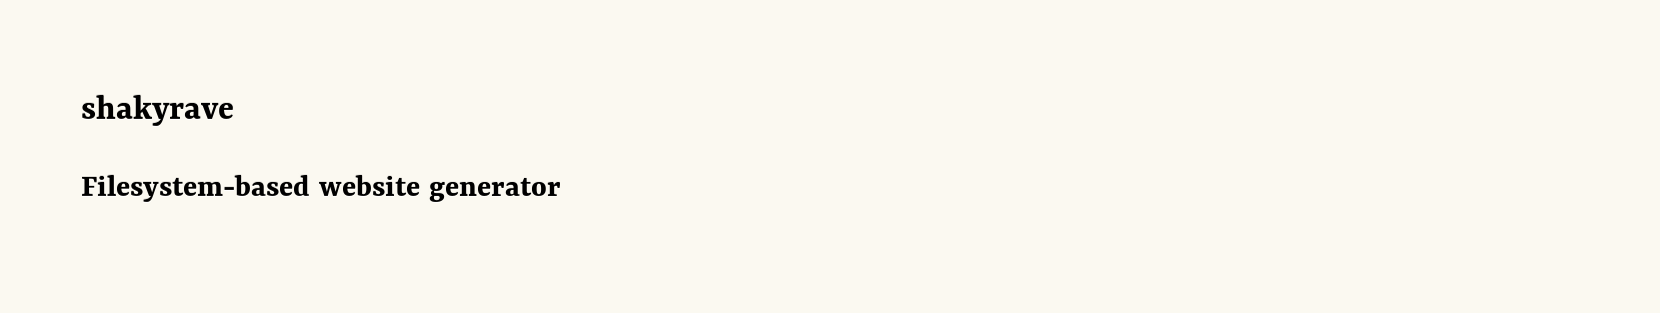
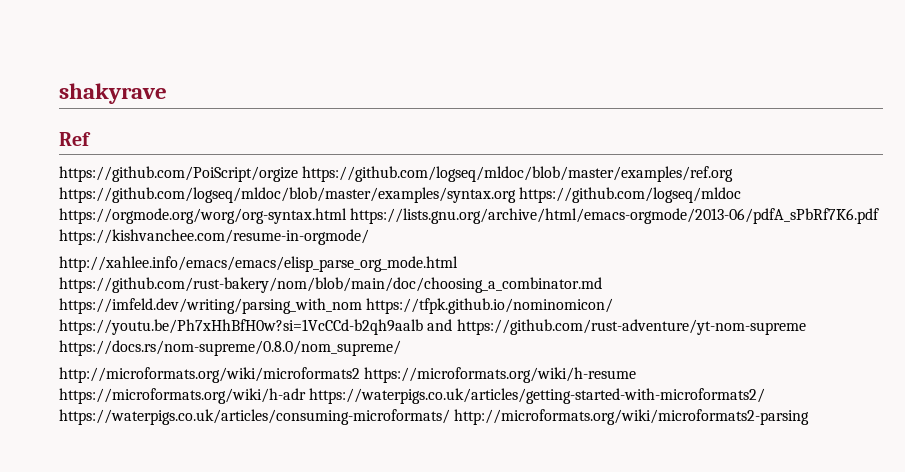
[80,174,561,202] Filesystem-based website generator -> [59,132,91,146] [59,166,734,182] [59,187,742,203] [59,208,880,224] [59,229,369,245] [59,256,458,272] [59,277,602,293] [59,298,614,314] [59,319,806,335] [59,340,401,356] [59,367,637,383] [59,388,766,404] [59,409,810,425] Ref // https://github.com/PoiScript/orgize https://github.com/logseq/mldoc/blob/master/examples/ref.org https://github.com/logseq/mldoc/blob/master/examples/syntax.org https://github.com/logseq/mldoc https://orgmode.org/worg/org-syntax.html https://lists.gnu.org/archive/html/emacs-orgmode/2013-06/pdfA_sPbRf7K6.pdf https://kishvanchee.com/resume-in-orgmode/ // http://xahlee.info/emacs/emacs/elisp_parse_org_mode.html https://github.com/rust-bakery/nom/blob/main/doc/choosing_a_combinator.md https://imfeld.dev/writing/parsing_with_nom https://tfpk.github.io/nominomicon/ https://youtu.be/Ph7xHhBfH0w?si=1VcCCd-b2qh9aalb and https://github.com/rust-adventure/yt-nom-supreme https://docs.rs/nom-supreme/0.8.0/nom_supreme/ // http://microformats.org/wiki/microformats2 https://microformats.org/wiki/h-resume https://microformats.org/wiki/h-adr https://waterpigs.co.uk/articles/getting-started-with-microformats2/ https://waterpigs.co.uk/articles/consuming-microformats/ http://microformats.org/wiki/microformats2-parsing

